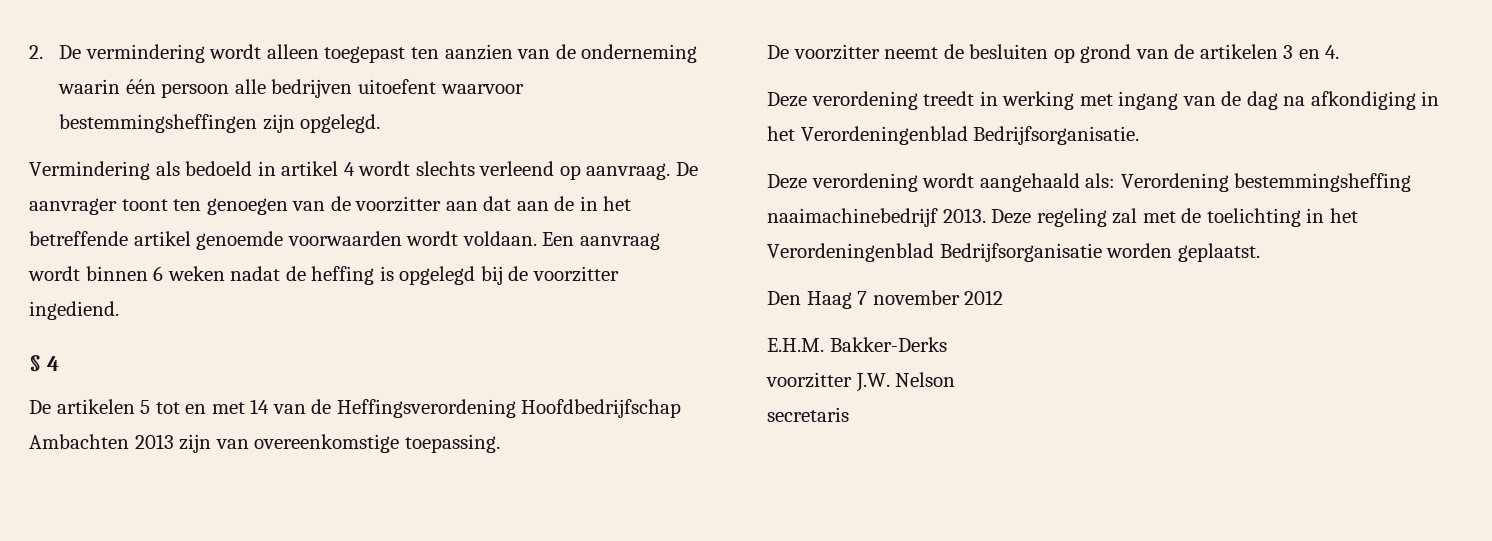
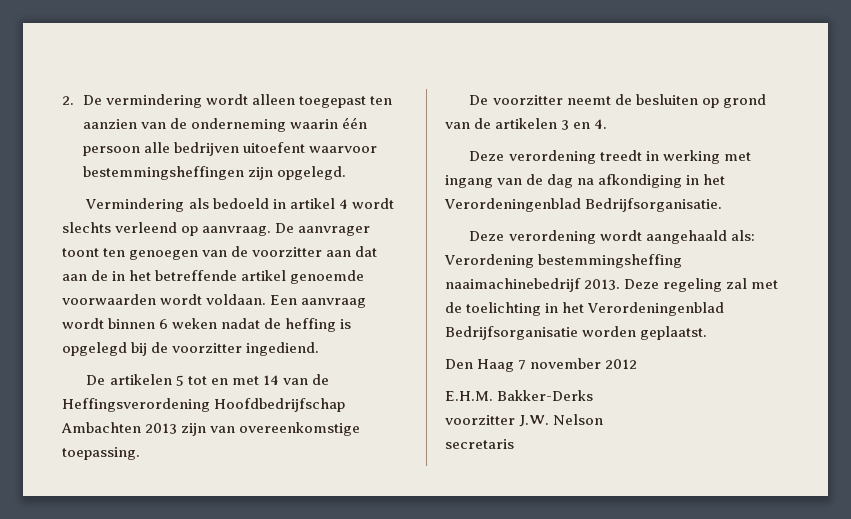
[29,355,59,372] // § 4 -> (320, 349) none

